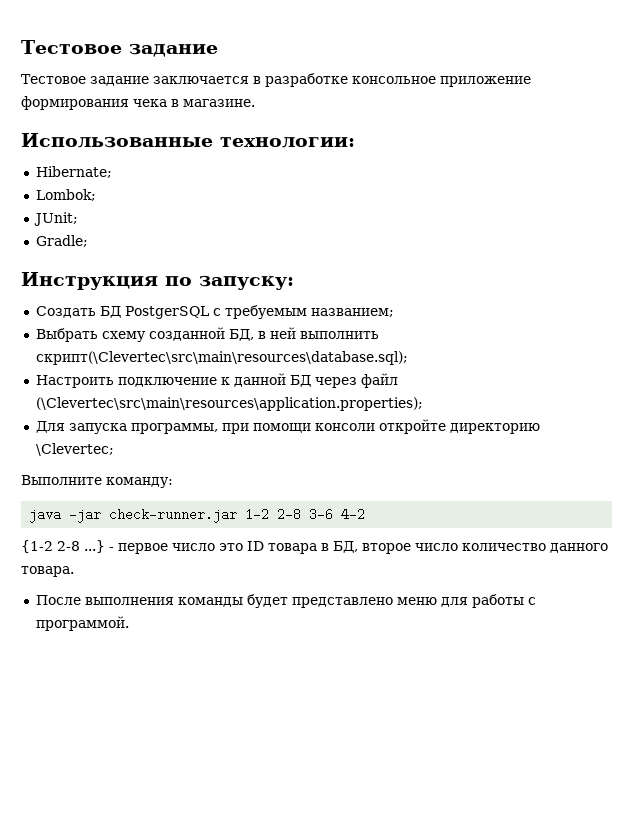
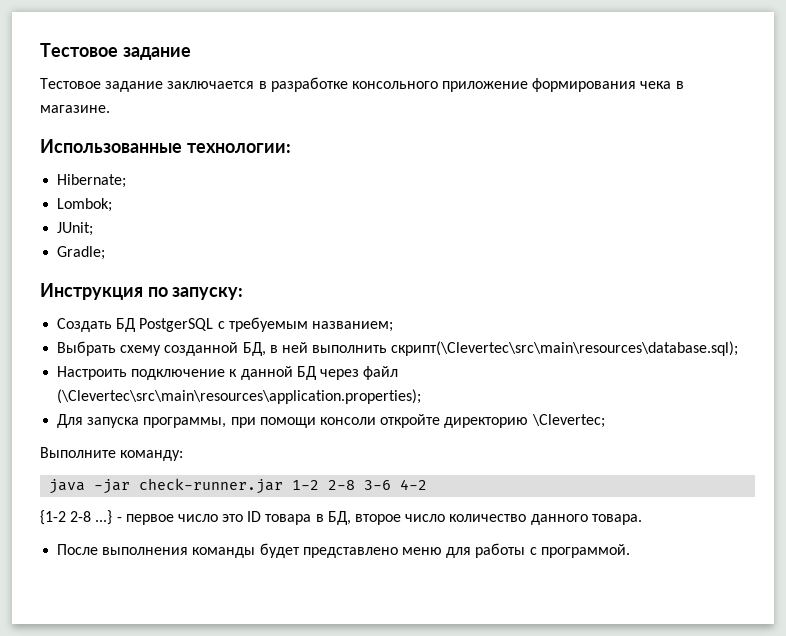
[352,76,436,84] консольное -> [351,81,438,89] консольного

